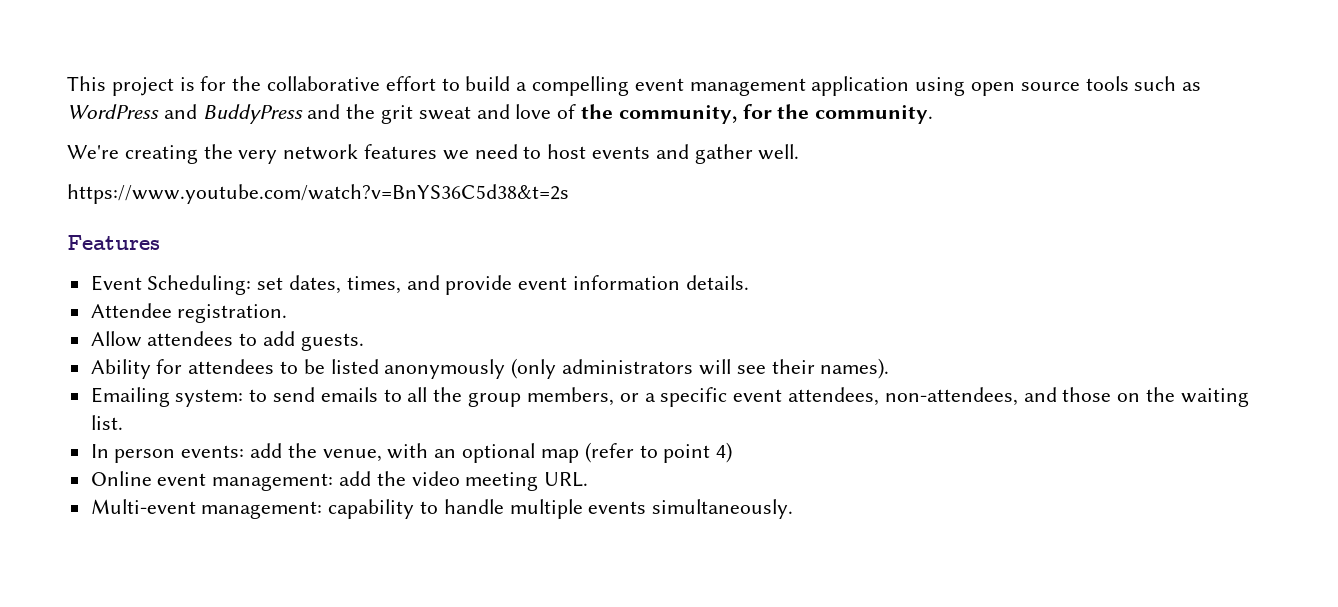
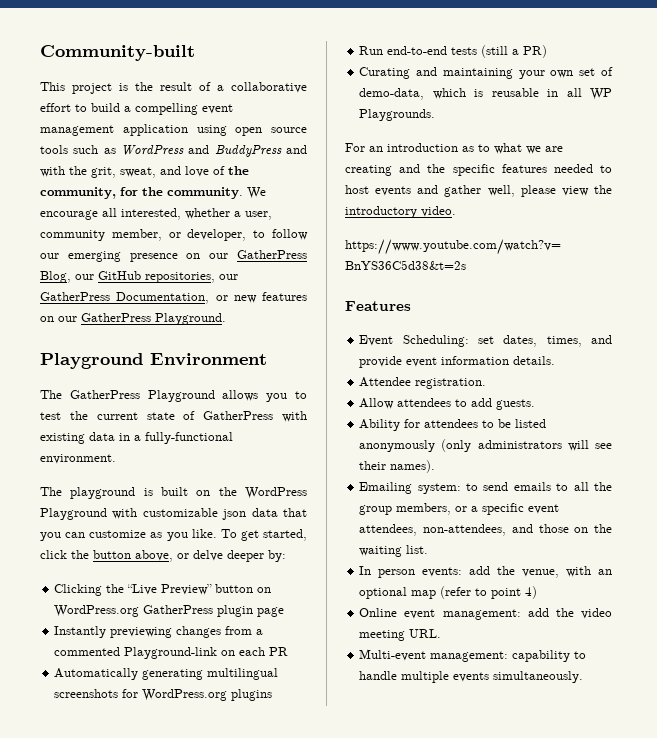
(67, 83) none -> [40,45,195,61] Community-built //
[200,76,262,91] for the -> [135,82,224,91] the result of a
[346,104,471,124] the grit sweat -> [40,166,156,178] with the grit, sweat,
[67,144,518,164] // We're creating the very network features we need -> [247,187,266,199] [40,208,272,220] [40,229,308,241] [40,250,307,262] [40,271,238,283] [40,292,307,304] [40,313,226,325] [40,353,267,369] [40,390,307,402] [40,411,307,422] [40,432,233,444] [40,454,116,464] [40,487,307,499] [40,508,307,520] [40,529,307,541] [40,550,286,562] [54,584,272,596] [54,605,285,617] [54,626,264,638] [54,647,289,659] [54,668,279,680] [54,689,273,701] [359,45,548,58] [359,67,613,79] [359,88,612,100] [359,109,436,121] [345,143,563,154] [345,164,593,176] We encourage all interested, whether a user, community member, or developer, to follow our emerging presence on our GatherPress Blog, our GitHub repositories, our GatherPress Documentation, or new features on our GatherPress Playground. // Playground Environment // The GatherPress Playground allows you to test the current state of GatherPress with existing data in a fully-functional environment. // The playground is built on the WordPress Playground with customizable json data that you can customize as you like. To get started, click the button above, or delve deeper by: // Clicking the “Live Preview” button on WordPress.org GatherPress plugin page // Instantly previewing changes from a commented Playground-link on each PR // Automatically generating multilingual screenshots for WordPress.org plugins // Run end-to-end tests (still a PR) // Curating and maintaining your own set of demo-data, which is reusable in all WP Playgrounds. // For an introduction as to what we are creating and the specific features needed
[758,144,800,160] well. -> [487,185,612,197] [345,206,456,218] well, please view the introductory video.

